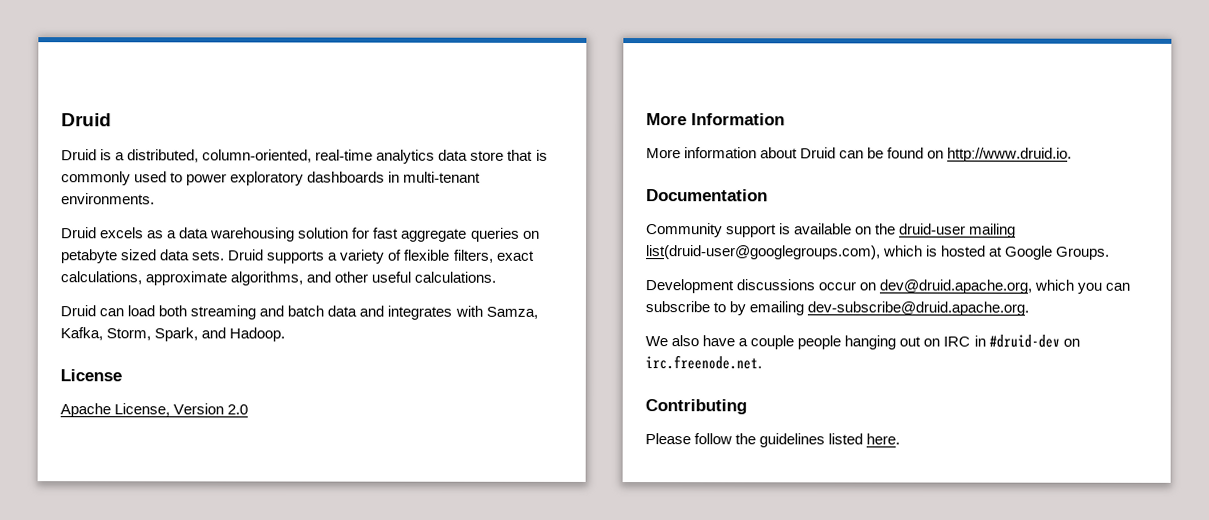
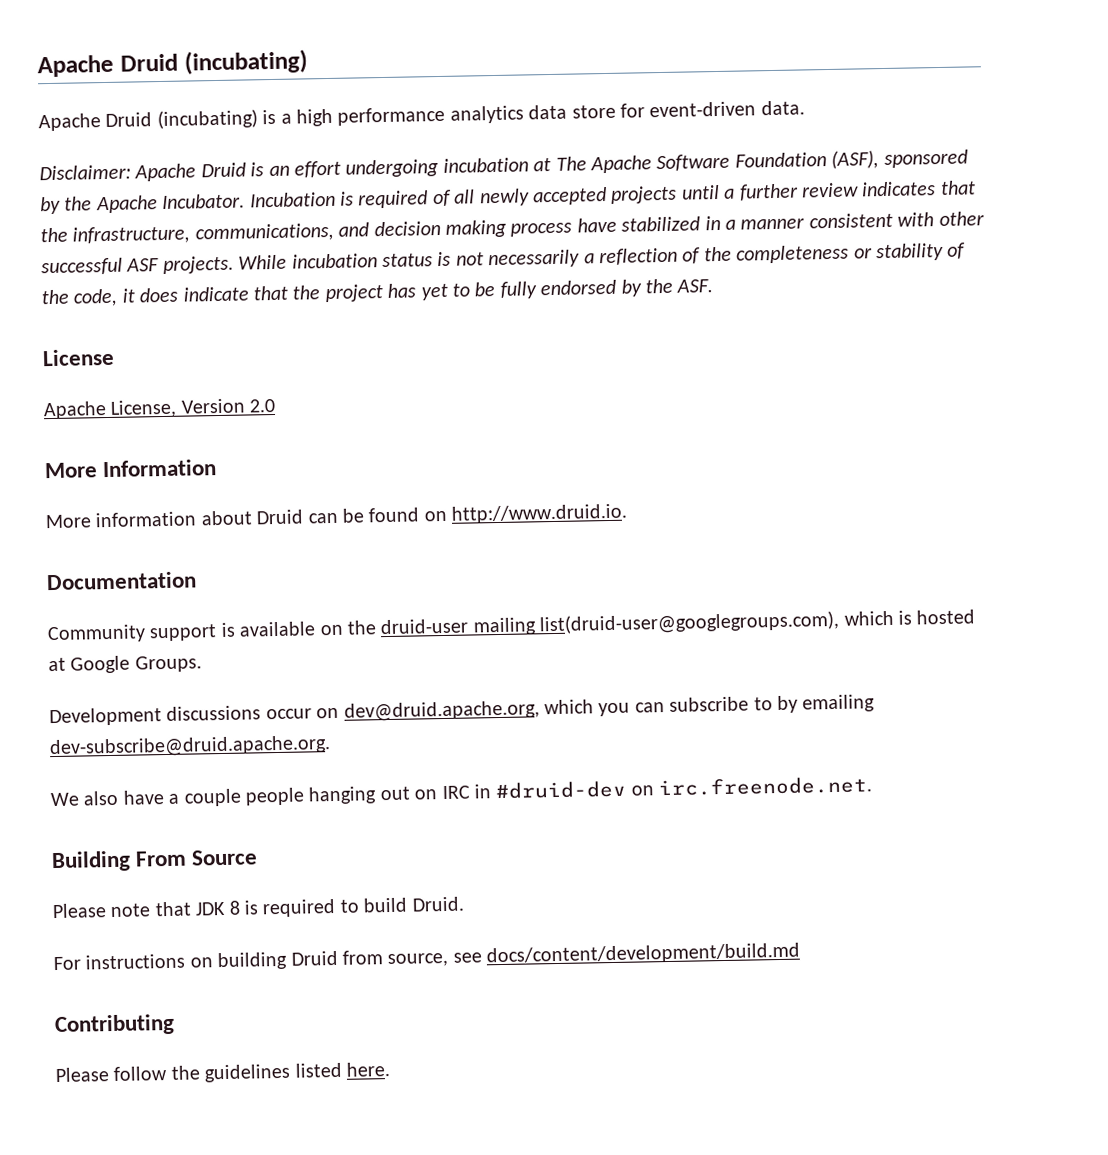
[61,113,112,127] [61,149,548,164] [61,171,482,186] [61,193,155,205] [61,227,540,242] [60,249,535,264] [60,271,497,286] [60,305,538,320] [60,327,286,342] Druid // Druid is a distributed, column-oriented, real-time analytics data store that is commonly used to power exploratory dashboards in multi-tenant environments. // Druid excels as a data warehousing solution for fast aggregate queries on petabyte sized data sets. Druid supports a variety of flexible filters, exact calculations, approximate algorithms, and other useful calculations. // Druid can load both streaming and batch data and integrates with Samza, Kafka, Storm, Spark, and Hadoop. -> [37,49,308,78] [38,100,805,132] [39,149,968,182] [40,180,976,215] [40,211,985,245] [41,242,967,276] [41,278,714,307] Apache Druid (incubating) // Apache Druid (incubating) is a high performance analytics data store for event-driven data. // Disclaimer: Apache Druid is an effort undergoing incubation at The Apache Software Foundation (ASF), sponsored by the Apache Incubator. Incubation is required of all newly accepted projects until a further review indicates that the infrastructure, communications, and decision making process have stabilized in a manner consistent with other successful ASF projects. While incubation status is not necessarily a reflection of the completeness or stability of the code, it does indicate that the project has yet to be fully endorsed by the ASF.
(762, 362) none -> [51,849,259,873] [52,896,464,919] [53,942,801,971] // Building From Source // Please note that JDK 8 is required to build Druid. // For instructions on building Druid from source, see docs/content/development/build.md

